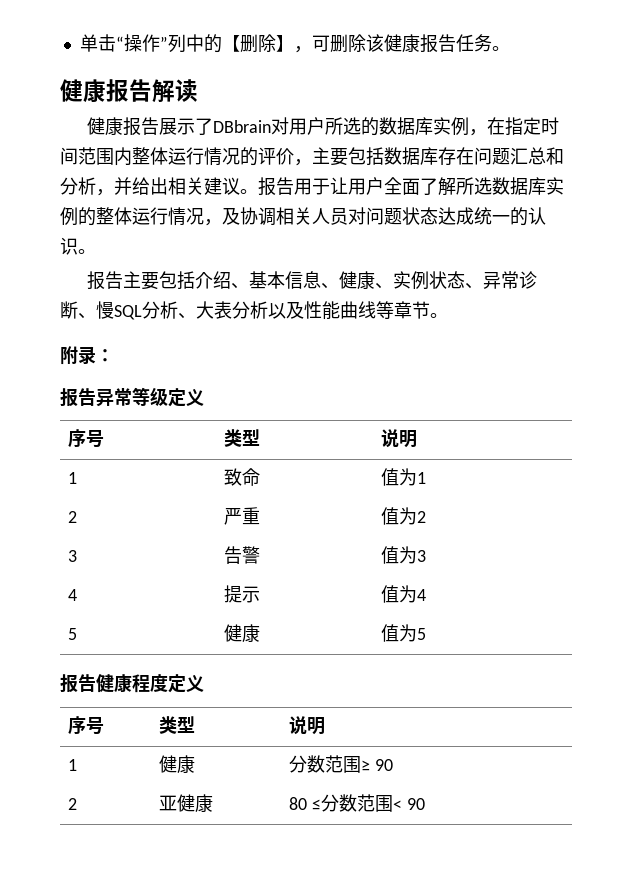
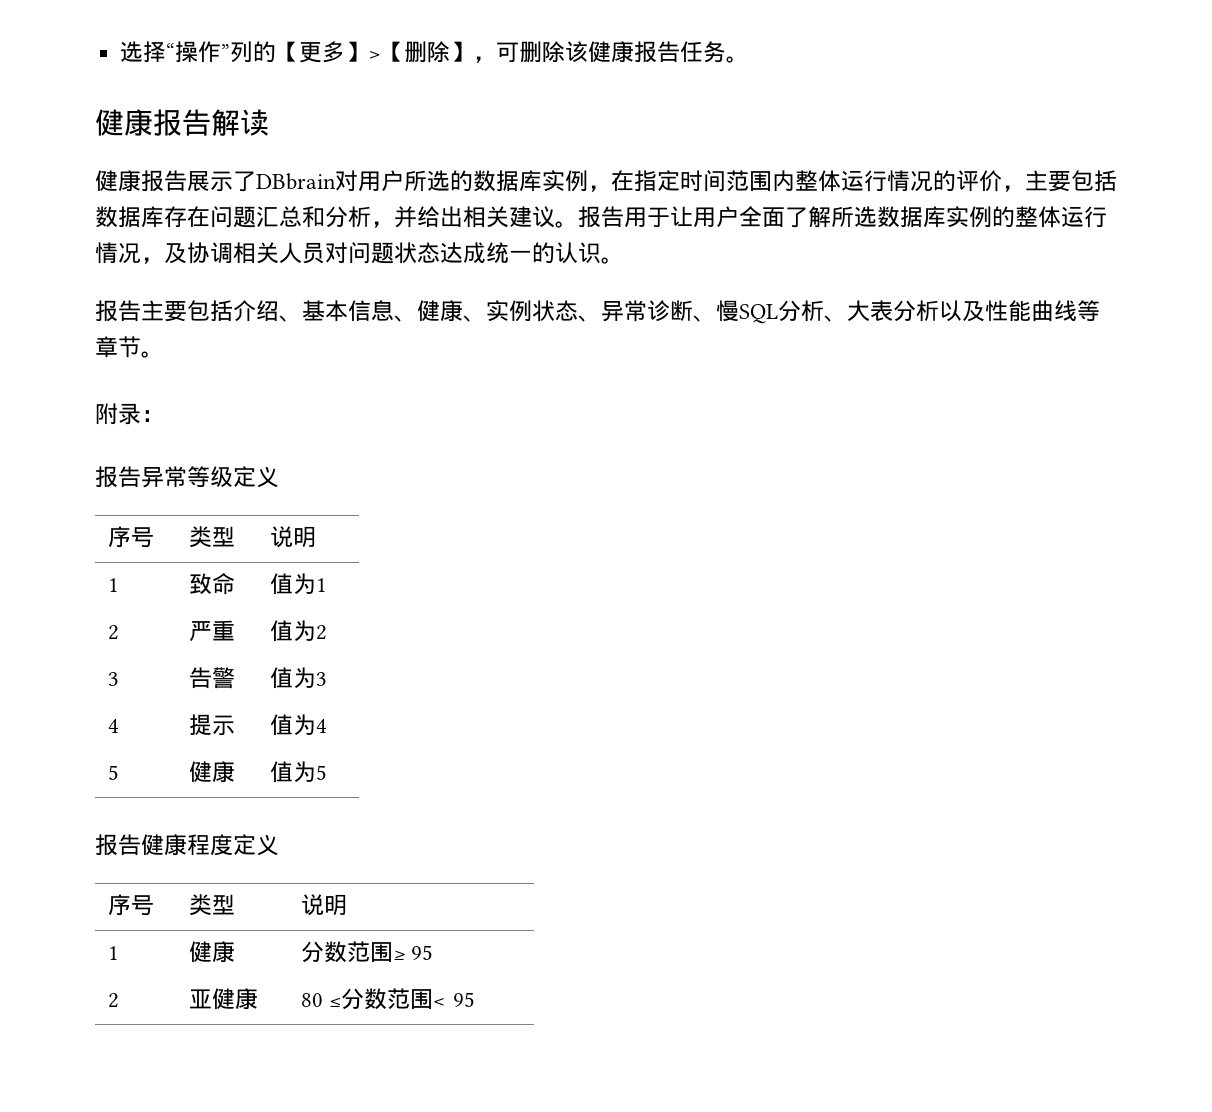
[79,34,116,52] 单击 -> [120,41,167,63] 选择
[185,34,222,53] 中的 -> [253,41,382,63] 的【更多】>
[374,759,393,771] 90 -> [411,945,434,960] 95
[406,798,425,810] 90 -> [452,992,475,1007] 95

